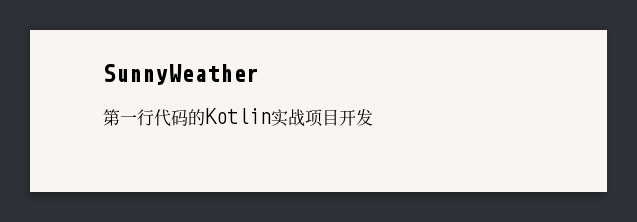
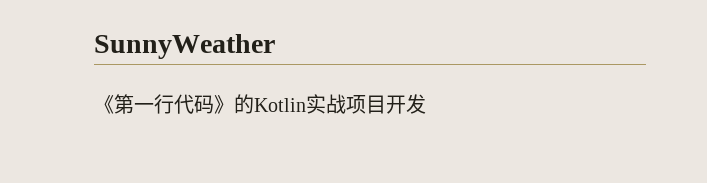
(259, 74) none -> [94,95,114,114] 《
(188, 117) none -> [214,95,234,114] 》

